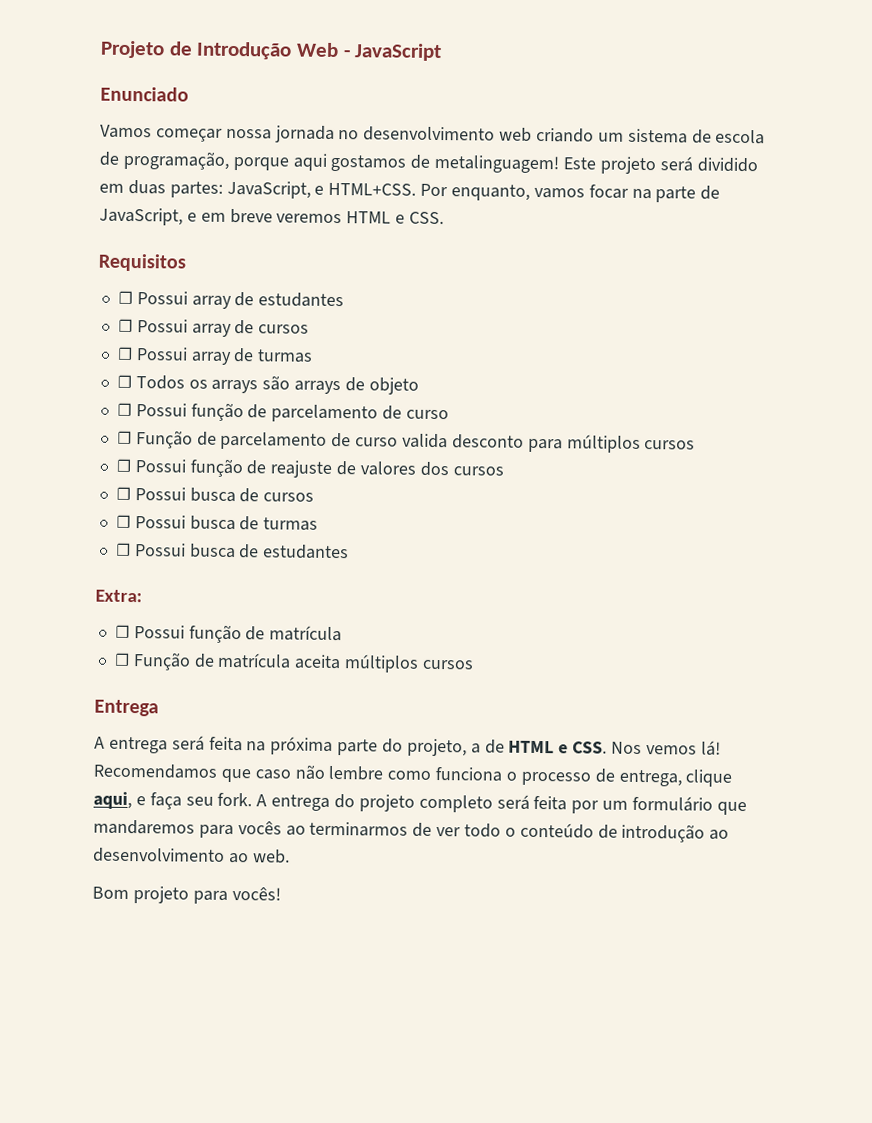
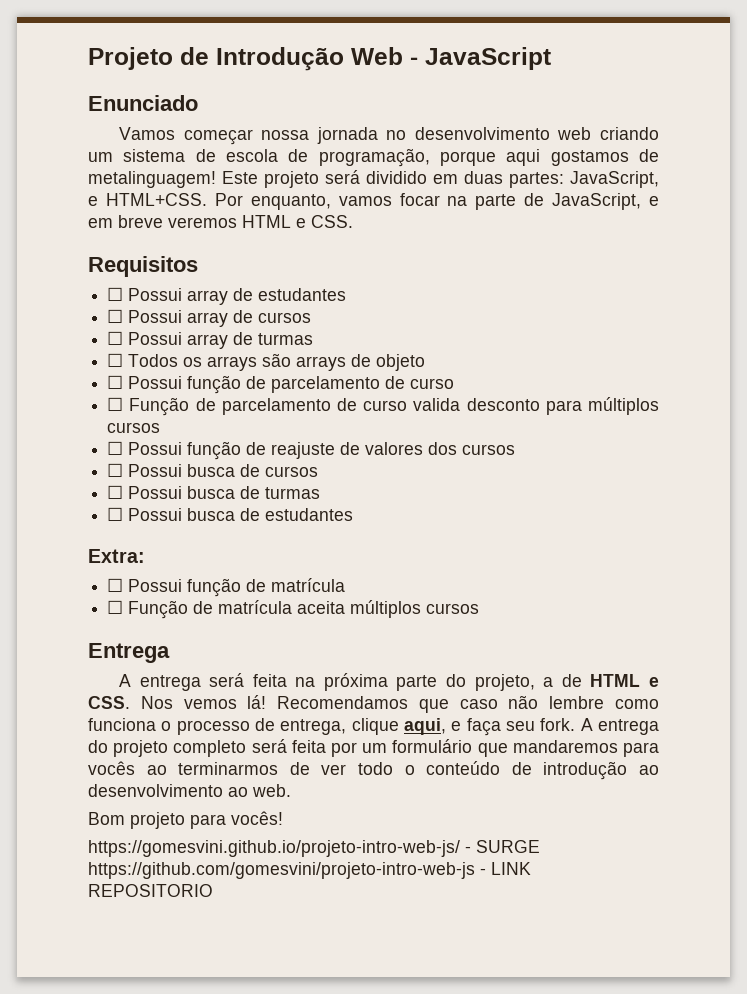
(281, 894) none -> [88,840,540,857] [88,862,531,879] [88,884,213,897] // https://gomesvini.github.io/projeto-intro-web-js/ - SURGE https://github.com/gomesvini/projeto-intro-web-js - LINK REPOSITORIO

